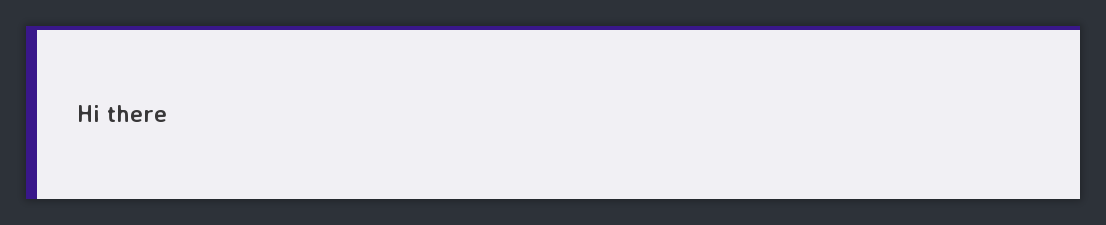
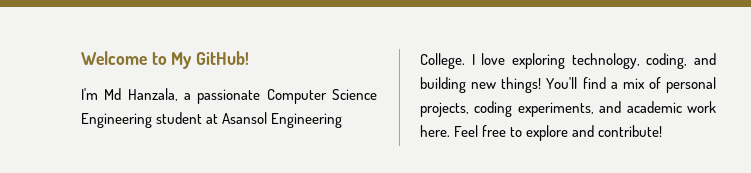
[77,105,167,122] Hi there -> [81,51,250,69] [81,88,377,104] [81,112,343,128] [420,53,716,69] [420,77,716,93] [420,101,716,117] [420,125,663,141] Welcome to My GitHub! // I'm Md Hanzala, a passionate Computer Science Engineering student at Asansol Engineering College. I love exploring technology, coding, and building new things! You'll find a mix of personal projects, coding experiments, and academic work here. Feel free to explore and contribute!

